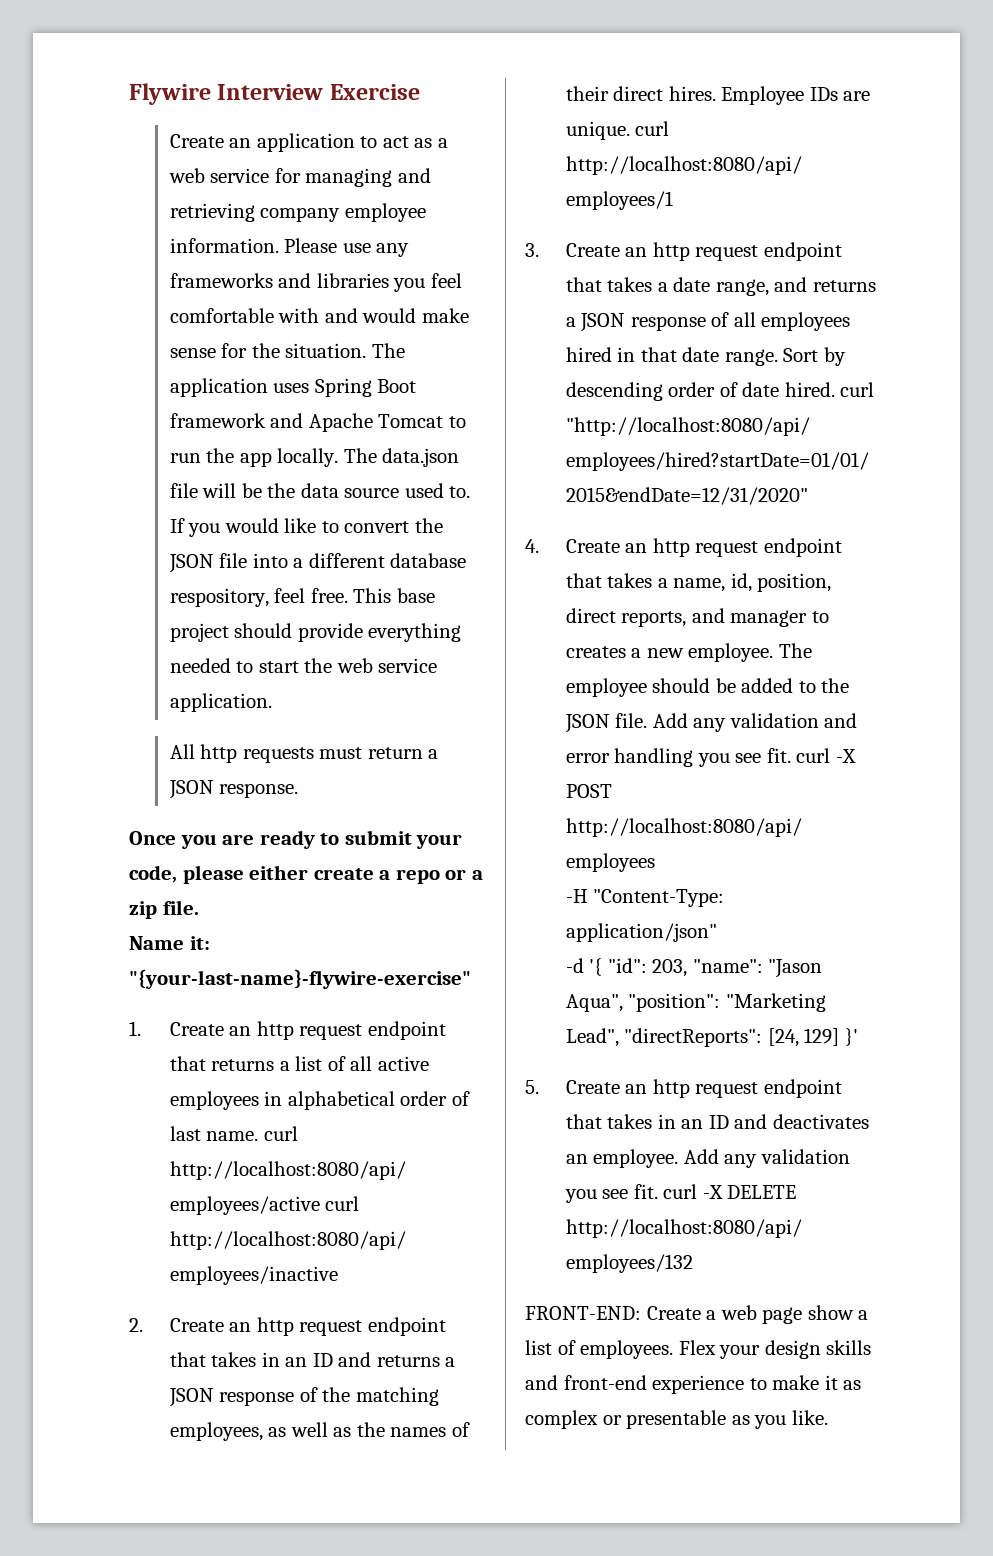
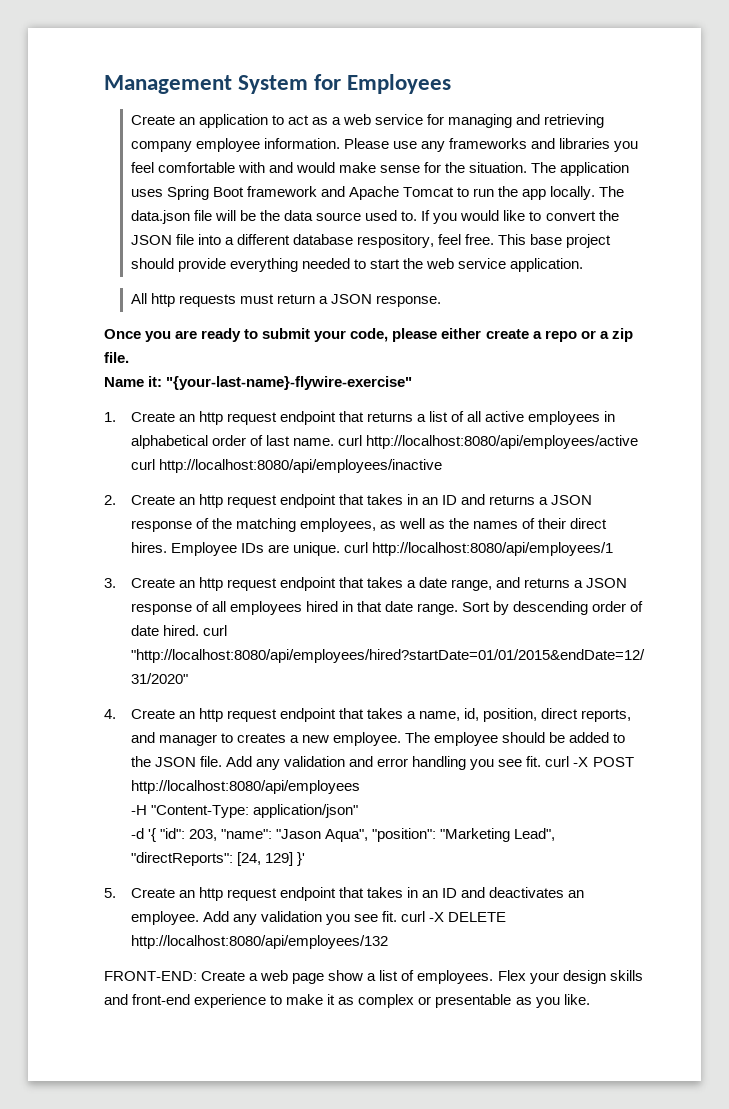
[129,83,420,105] Flywire Interview Exercise -> [104,74,452,94] Management System for Employees

